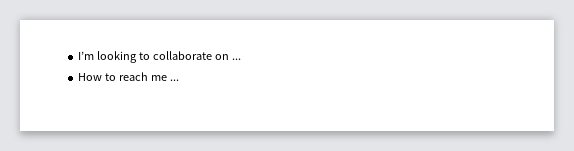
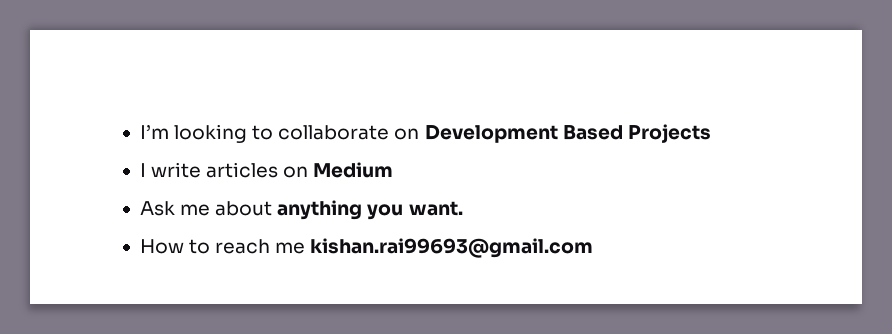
[231,58,241,60] ... -> [424,124,711,143] [139,162,394,178] [139,200,463,220] Development Based Projects // I write articles on Medium // Ask me about anything you want.
[169,79,179,81] ... -> [310,238,594,258] kishan.rai99693@gmail.com

